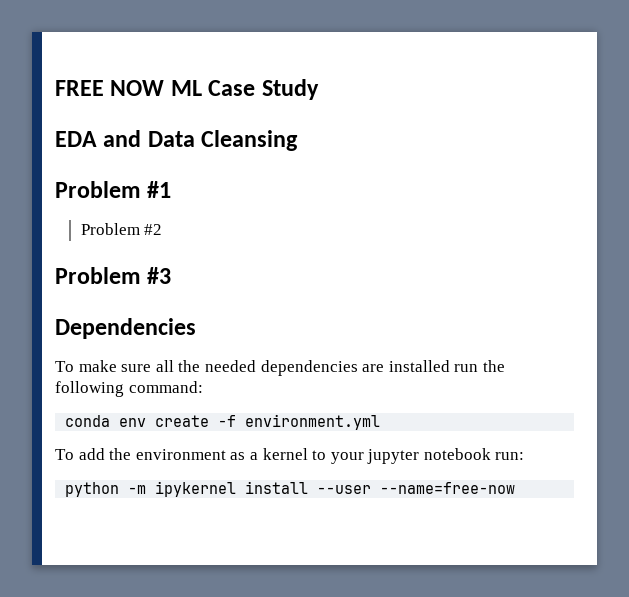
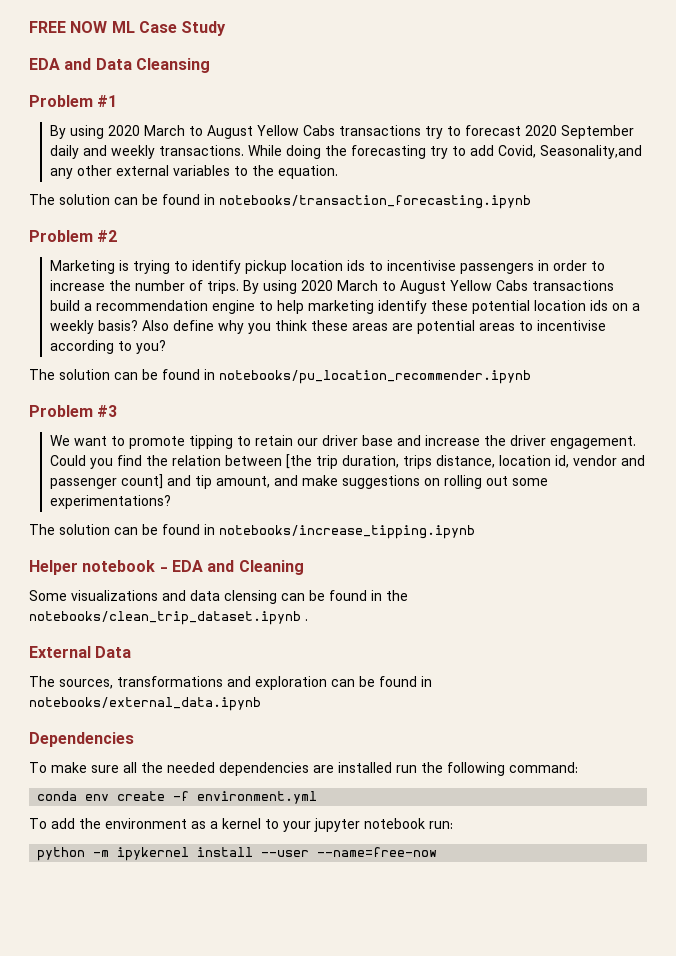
[80,223,163,235] [55,267,172,284] Problem #2 // Problem #3 -> [49,125,634,139] [49,145,642,159] [49,165,338,179] [29,194,531,209] [29,230,118,242] [49,260,605,274] [49,280,614,294] [49,300,640,314] [49,320,606,334] [49,340,166,354] [29,369,531,384] [29,405,118,417] [49,435,636,449] [49,454,645,469] [49,474,548,489] [49,495,171,509] [29,524,475,539] [29,560,304,575] [29,590,408,604] [29,611,308,625] [29,646,132,658] [29,676,432,690] [29,697,261,711] By using 2020 March to August Yellow Cabs transactions try to forecast 2020 September daily and weekly transactions. While doing the forecasting try to add Covid, Seasonality,and any other external variables to the equation. // The solution can be found in notebooks/transaction_forecasting.ipynb // Problem #2 // Marketing is trying to identify pickup location ids to incentivise passengers in order to increase the number of trips. By using 2020 March to August Yellow Cabs transactions build a recommendation engine to help marketing identify these potential location ids on a weekly basis? Also define why you think these areas are potential areas to incentivise according to you? // The solution can be found in notebooks/pu_location_recommender.ipynb // Problem #3 // We want to promote tipping to retain our driver base and increase the driver engagement. Could you find the relation between [the trip duration, trips distance, location id, vendor and passenger count] and tip amount, and make suggestions on rolling out some experimentations? // The solution can be found in notebooks/increase_tipping.ipynb // Helper notebook - EDA and Cleaning // Some visualizations and data clensing can be found in the notebooks/clean_trip_dataset.ipynb . // External Data // The sources, transformations and exploration can be found in notebooks/external_data.ipynb

